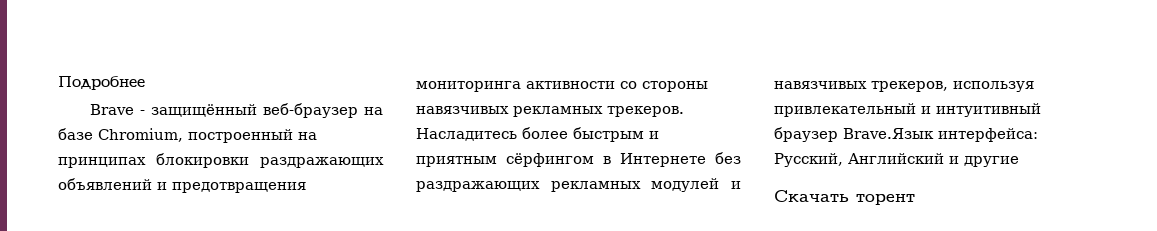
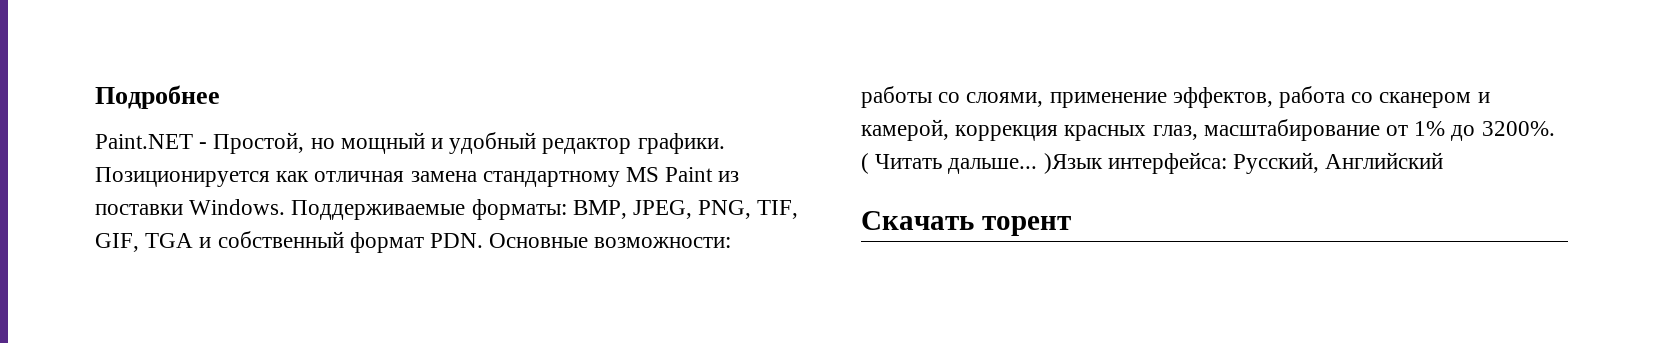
[90,103,383,118] [58,128,317,143] [58,153,384,168] [58,178,306,193] [416,81,708,92] [416,106,684,117] [416,127,659,142] [416,152,741,167] [416,178,741,192] [774,81,1034,92] [774,103,1041,117] [774,127,934,142] Brave - защищённый веб-браузер на базе Chromium, построенный на принципах блокировки раздражающих объявлений и предотвращения мониторинга активности со стороны навязчивых рекламных трекеров. Насладитесь более быстрым и приятным сёрфингом в Интернете без раздражающих рекламных модулей и навязчивых трекеров, используя привлекательный и интуитивный браузер Brave.Язык -> [95,132,725,154] [95,167,740,187] [95,199,799,220] [95,231,732,253] [861,86,1490,108] [861,119,1555,141] [861,153,1103,174] Paint.NET - Простой, но мощный и удобный редактор графики. Позиционируется как отличная замена стандартному MS Paint из поставки Windows. Поддерживаемые форматы: BMP, JPEG, PNG, TIF, GIF, TGA и собственный формат PDN. Основные возможности: работы со слоями, применение эффектов, работа со сканером и камерой, коррекция красных глаз, масштабирование от 1% до 3200%. ( Читать дальше... )Язык
[949,156,1019,167] и другие -> (1444, 160) none

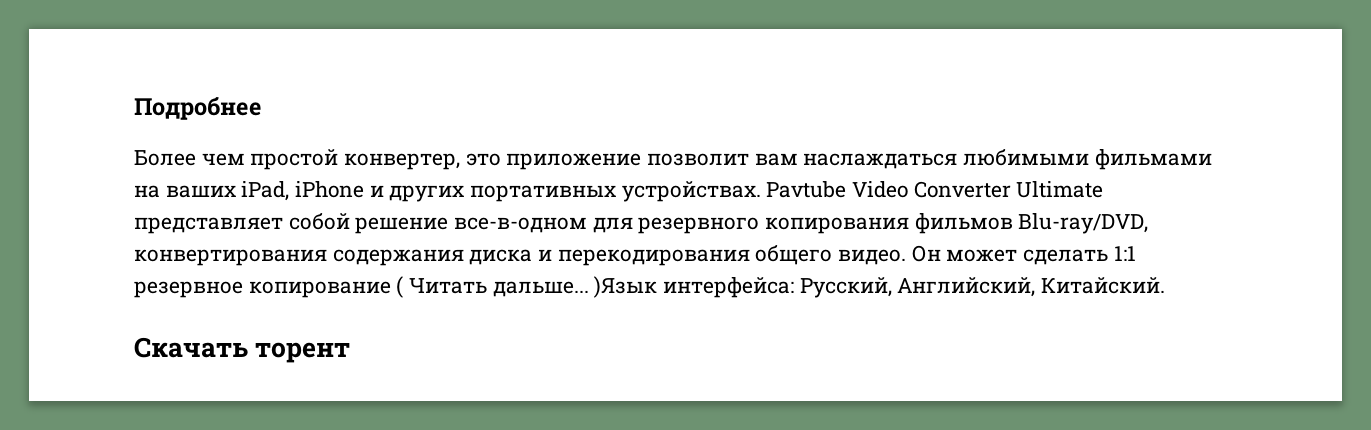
[95,132,725,154] [95,167,740,187] [95,199,799,220] [95,231,732,253] [861,86,1490,108] [861,119,1555,141] Paint.NET - Простой, но мощный и удобный редактор графики. Позиционируется как отличная замена стандартному MS Paint из поставки Windows. Поддерживаемые форматы: BMP, JPEG, PNG, TIF, GIF, TGA и собственный формат PDN. Основные возможности: работы со слоями, применение эффектов, работа со сканером и камерой, коррекция красных глаз, масштабирование от 1% до 3200%. -> [134,149,1212,170] [134,181,1104,202] [134,213,1149,234] [134,245,1136,266] [134,281,391,298] Более чем простой конвертер, это приложение позволит вам наслаждаться любимыми фильмами на ваших iPad, iPhone и других портативных устройствах. Pavtube Video Converter Ultimate представляет собой решение все-в-одном для резервного копирования фильмов Blu-ray/DVD, конвертирования содержания диска и перекодирования общего видео. Он может сделать 1:1 резервное копирование
[1325,152,1444,169] Английский -> [897,277,1166,297] Английский, Китайский.

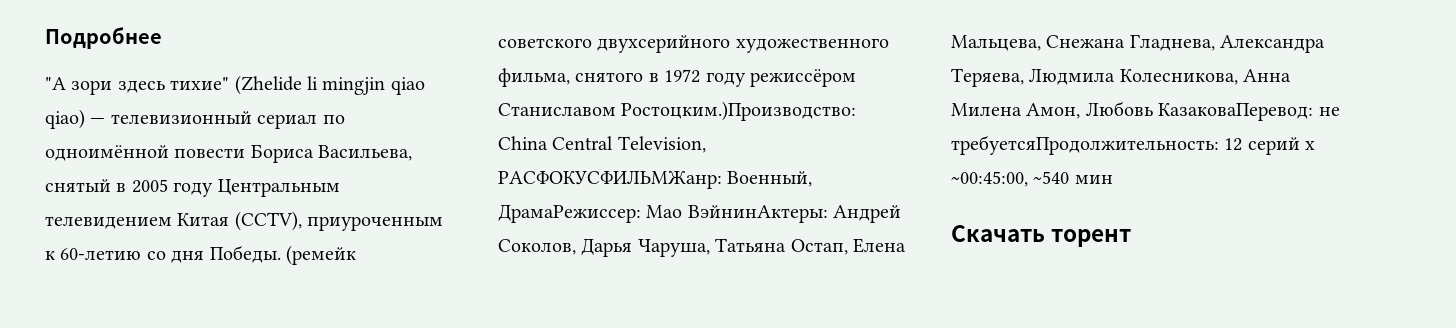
[134,149,1212,170] [134,181,1104,202] [134,213,1149,234] [134,245,1136,266] [134,276,1166,298] Более чем простой конвертер, это приложение позволит вам наслаждаться любимыми фильмами на ваших iPad, iPhone и других портативных устройствах. Pavtube Video Converter Ultimate представляет собой решение все-в-одном для резервного копирования фильмов Blu-ray/DVD, конвертирования содержания диска и перекодирования общего видео. Он может сделать 1:1 резервное копирование ( Читать дальше... )Язык интерфейса: Русский, Английский, Китайский. -> [45,75,425,95] [45,109,345,129] [45,144,413,163] [45,179,340,197] [45,211,444,231] [45,245,356,265] [498,35,889,53] [498,68,856,87] [498,101,857,121] [498,136,706,153] [498,170,813,189] [498,204,902,223] [498,238,906,257] [951,34,1326,53] [951,68,1292,87] [951,101,1340,121] [951,135,1316,155] [951,171,1113,187] "А зори здесь тихие" (Zhelide li mingjin qiao qiao) — телевизионный сериал по одноимённой повести Бориса Васильева, снятый в 2005 году Центральным телевидением Китая (CCTV), приуроченным к 60-летию со дня Победы. (ремейк советского двухсерийного художественного фильма, снятого в 1972 году режиссёром Станиславом Ростоцким.)Производство: China Central Television, РАСФОКУСФИЛЬМЖанр: Военный, ДрамаРежиссер: Мао ВэйнинАктеры: Андрей Соколов, Дарья Чаруша, Татьяна Остап, Елена Мальцева, Снежана Гладнева, Александра Теряева, Людмила Колесникова, Анна Милена Амон, Любовь КазаковаПеревод: не требуетсяПродолжительность: 12 серий x ~00:45:00, ~540 мин

